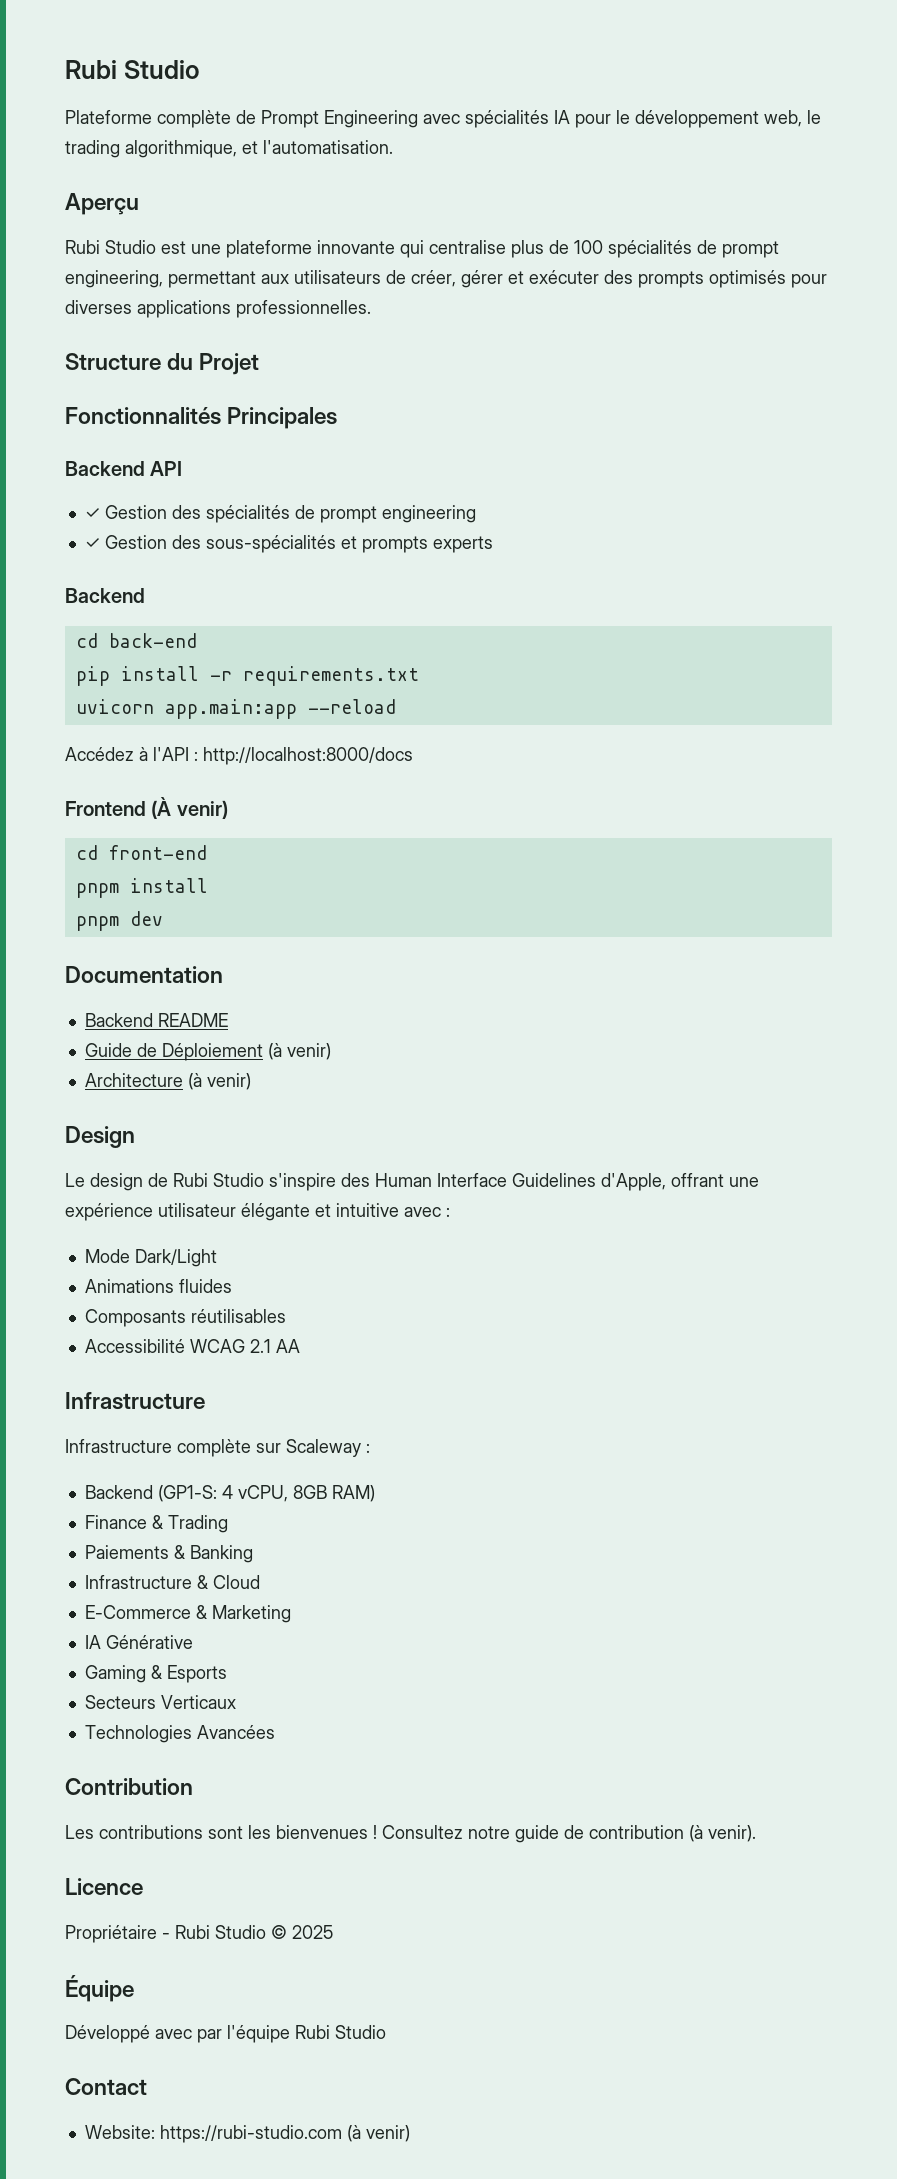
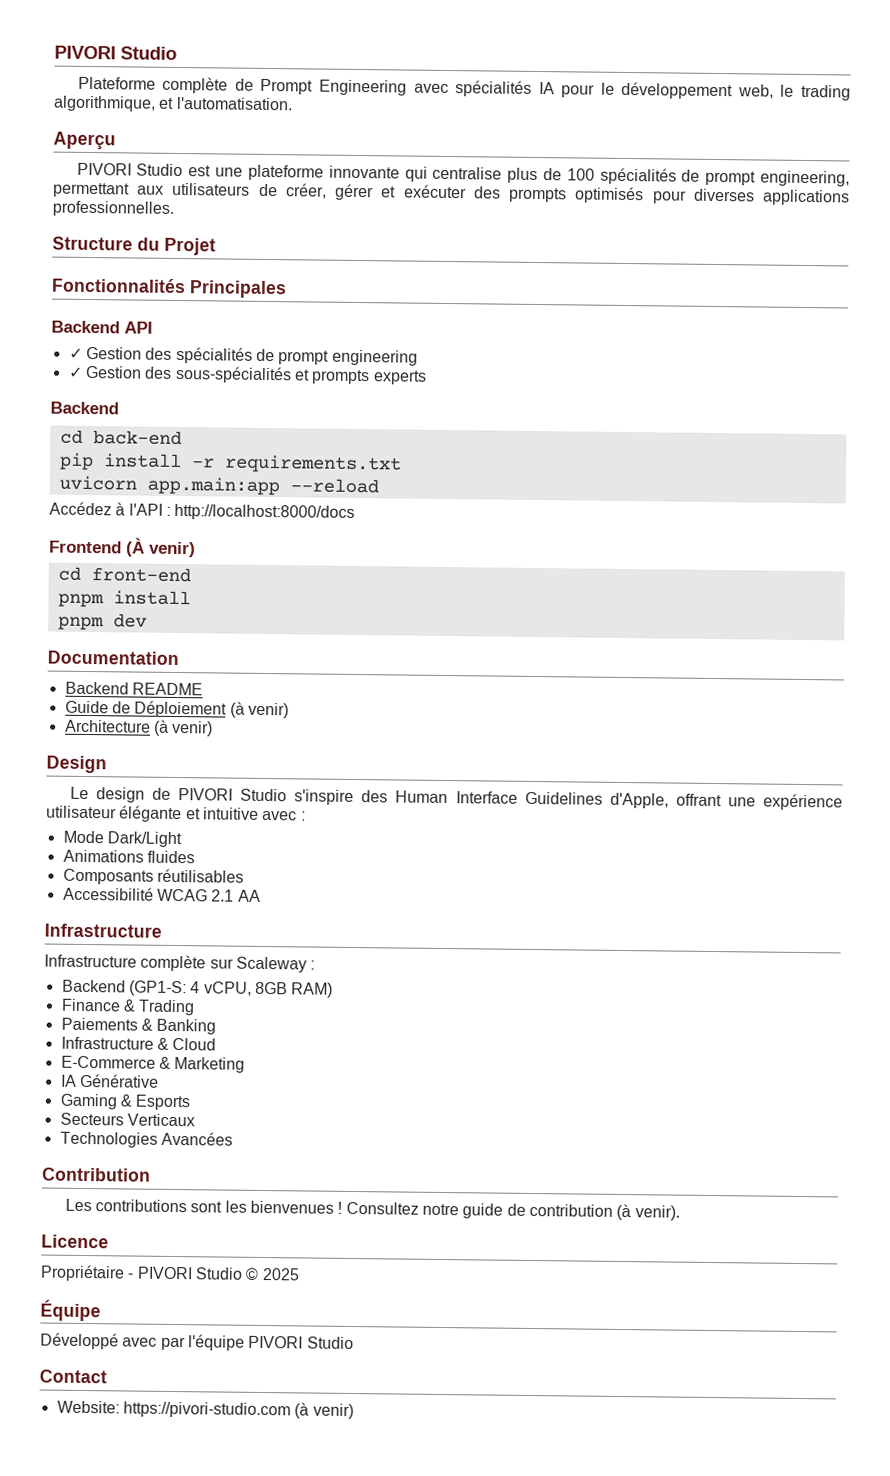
[65,60,117,79] Rubi -> [54,45,116,60] PIVORI
[65,240,100,254] Rubi -> [76,162,132,176] PIVORI
[173,1173,208,1187] Rubi -> [177,788,233,801] PIVORI
[175,1925,210,1939] Rubi -> [136,1266,193,1280] PIVORI
[295,2025,330,2039] Rubi -> [248,1335,304,1349] PIVORI
[159,2125,342,2143] https://rubi-studio.com -> [122,1401,291,1419] https://pivori-studio.com

